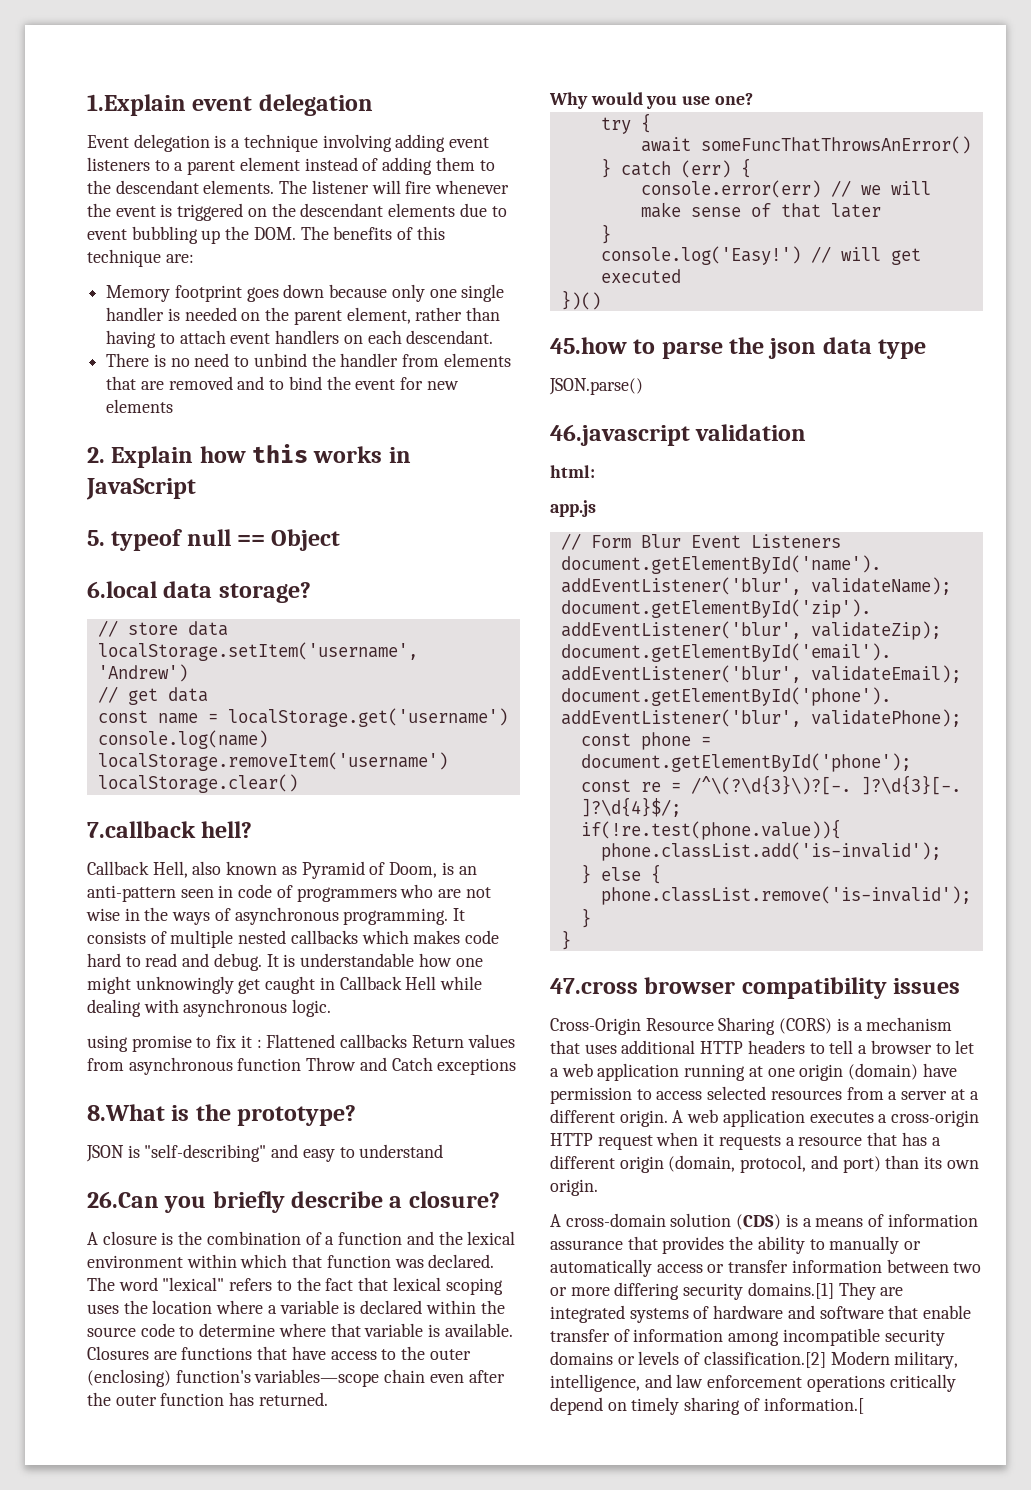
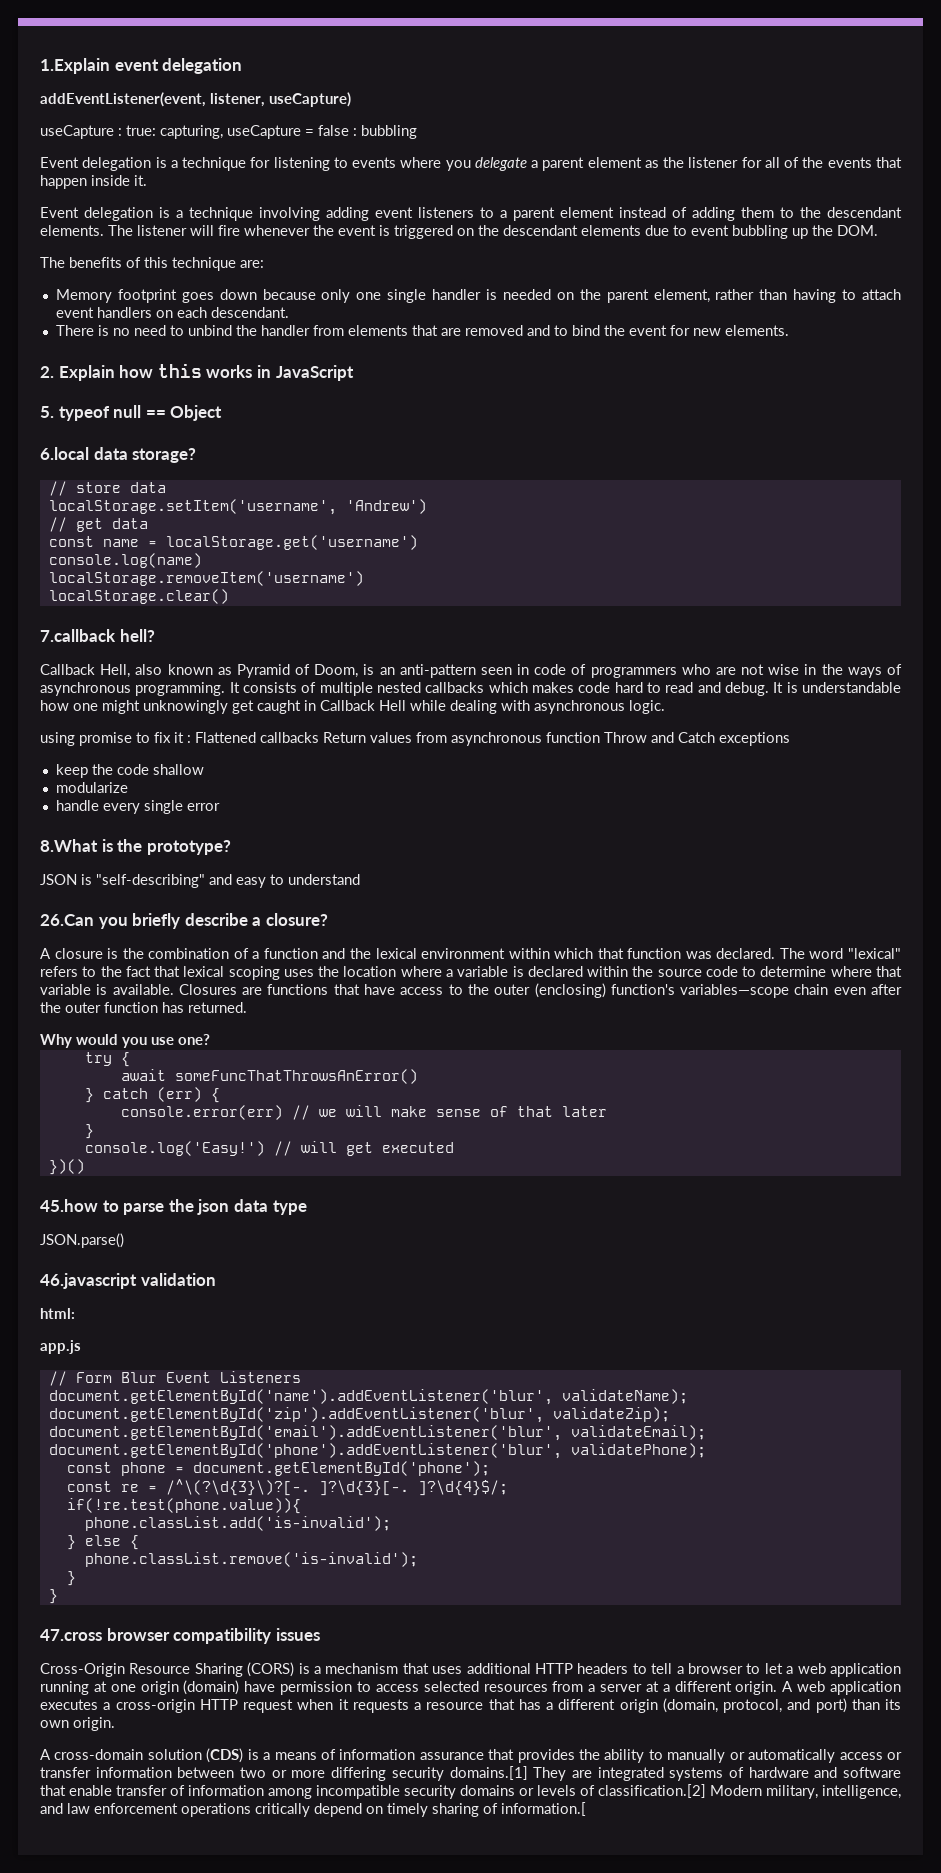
(373, 105) none -> [40,92,351,107] [40,125,417,139] [40,157,902,171] [40,175,147,189] // addEventListener(event, listener, useCapture) // useCapture : true: capturing, useCapture = false : bubbling // Event delegation is a technique for listening to events where you delegate a parent element as the listener for all of the events that happen inside it.
(296, 233) none -> (878, 230) //
[106,399,174,413] elements -> [724,325,789,336] elements.
(517, 1066) none -> [55,764,204,778] [55,782,128,793] [55,800,220,814] // keep the code shallow // modularize // handle every single error

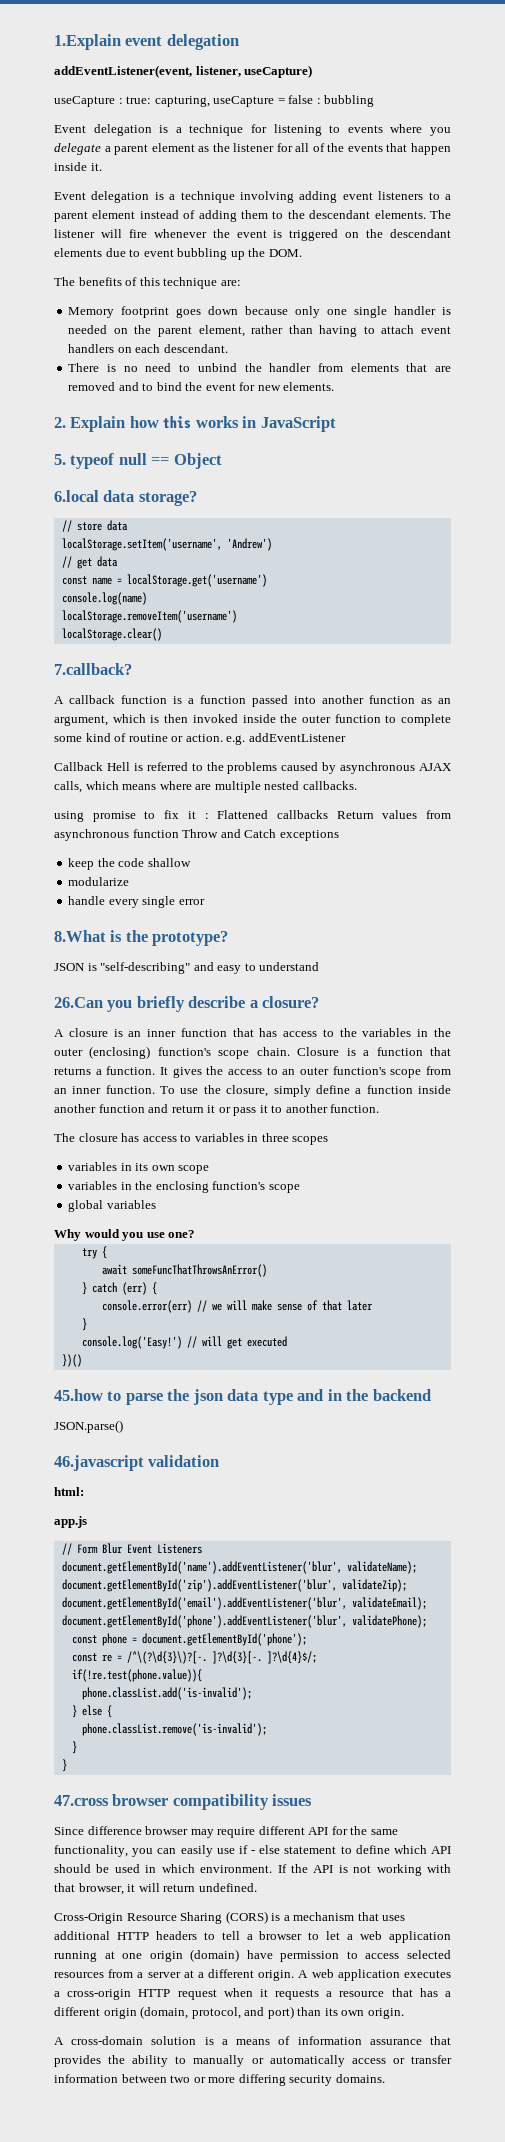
[40,629,155,642] [40,664,902,678] [40,682,902,696] [40,700,665,714] 7.callback hell? // Callback Hell, also known as Pyramid of Doom, is an anti-pattern seen in code of programmers who are not wise in the ways of asynchronous programming. It consists of multiple nested callbacks which makes code hard to read and debug. It is understandable how one might unknowingly get caught in Callback Hell while dealing with asynchronous logic. -> [54,663,132,675] [54,695,451,707] [54,714,451,726] [54,733,346,745] [54,762,452,774] [54,781,357,793] 7.callback? // A callback function is a function passed into another function as an argument, which is then invoked inside the outer function to complete some kind of routine or action. e.g. addEventListener // Callback Hell is referred to the problems caused by asynchronous AJAX calls, which means where are multiple nested callbacks.
[122,948,901,959] [40,966,902,980] [40,983,902,998] [40,1002,247,1013] the combination of a function and the lexical environment within which that function was declared. The word "lexical" refers to the fact that lexical scoping uses the location where a variable is declared within the source code to determine where that variable is available. Closures are functions that have access to the outer (enclosing) function's variables—scope chain even after the outer function has returned. -> [128,1028,452,1037] [54,1046,452,1059] [54,1066,452,1078] [54,1085,452,1097] [54,1104,380,1116] [54,1133,329,1145] [68,1162,210,1174] [68,1181,300,1193] [68,1200,156,1212] an inner function that has access to the variables in the outer (enclosing) function's scope chain. Closure is a function that returns a function. It gives the access to an outer function's scope from an inner function. To use the closure, simply define a function inside another function and return it or pass it to another function. // The closure has access to variables in three scopes // variables in its own scope // variables in the enclosing function's scope // global variables
(307, 1207) none -> [297,1389,431,1401] and in the backend
(320, 1634) none -> [54,1826,398,1838] [54,1845,451,1857] [54,1864,452,1876] [54,1883,257,1895] // Since difference browser may require different API for the same functionality, you can easily use if - else statement to define which API should be used in which environment. If the API is not working with that browser, it will return undefined.
[206,1748,244,1763] (CDS) -> (197, 2040) none
[449,1766,901,1781] [40,1784,901,1799] [40,1802,586,1817] domains.[1] They are integrated systems of hardware and software that enable transfer of information among incompatible security domains or levels of classification.[2] Modern military, intelligence, and law enforcement operations critically depend on timely sharing of information.[ -> [335,2074,385,2083] domains.

